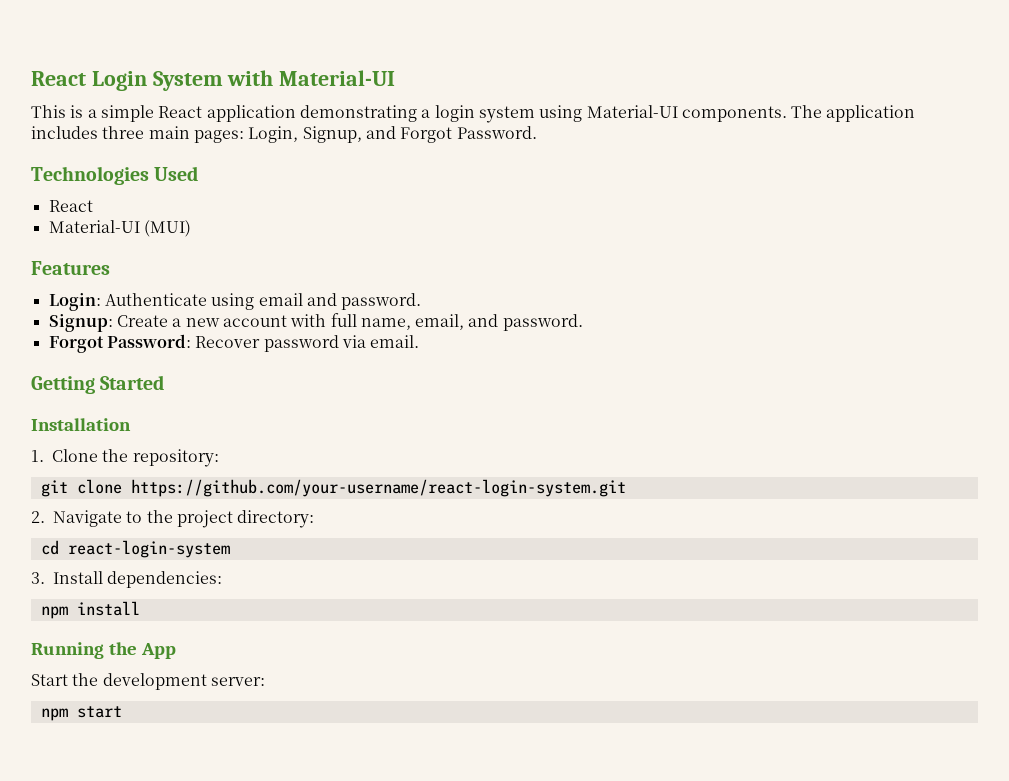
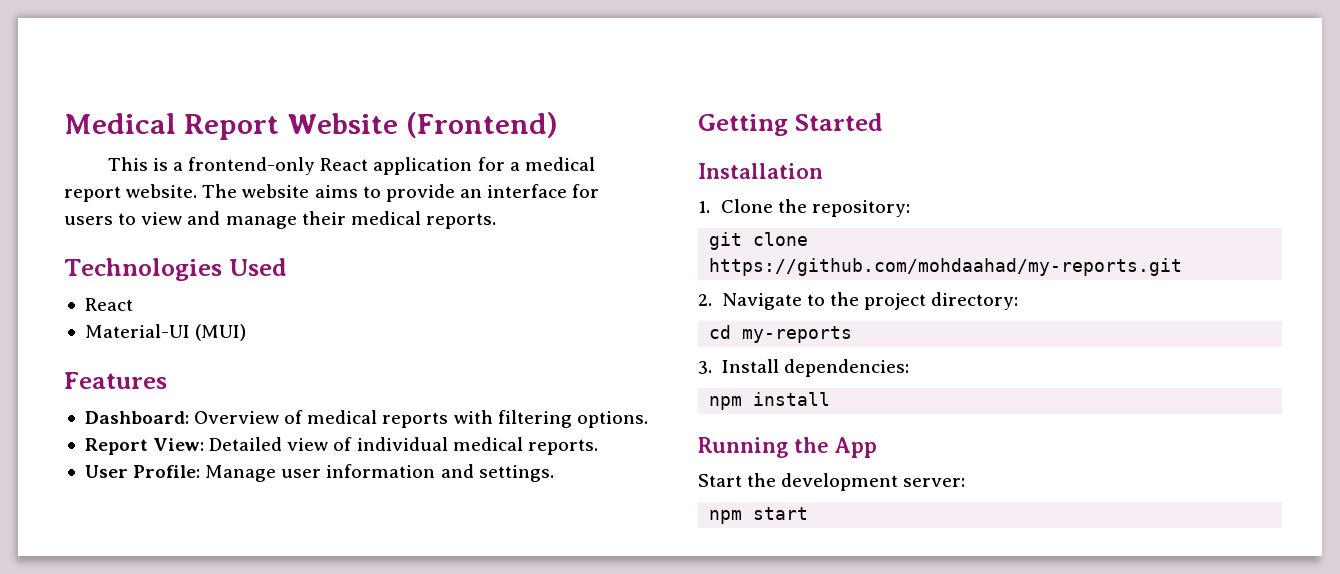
[31,70,396,91] React Login System with Material-UI -> [64,112,558,140] Medical Report Website (Frontend)
[100,105,154,122] simple -> [188,157,316,175] frontend-only
[299,105,916,123] [31,126,537,143] demonstrating a login system using Material-UI components. The application includes three main pages: Login, Signup, and Forgot Password. -> [477,157,595,171] [64,184,600,202] [64,211,496,229] for a medical report website. The website aims to provide an interface for users to view and manage their medical reports.
[48,293,422,311] [48,313,583,332] [48,334,420,353] Login: Authenticate using email and password. // Signup: Create a new account with full name, email, and password. // Forgot Password: Recover password via email. -> [84,410,648,428] [84,437,598,455] [84,464,554,482] Dashboard: Overview of medical reports with filtering options. // Report View: Detailed view of individual medical reports. // User Profile: Manage user information and settings.
[130,479,626,497] https://github.com/your-username/react-login-system.git -> [709,258,1183,276] https://github.com/mohdaahad/my-reports.git
[67,540,230,558] react-login-system -> [742,326,853,343] my-reports

